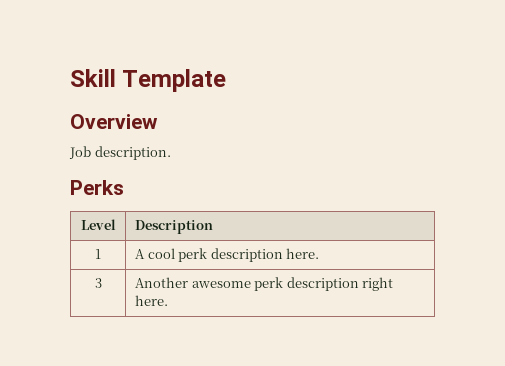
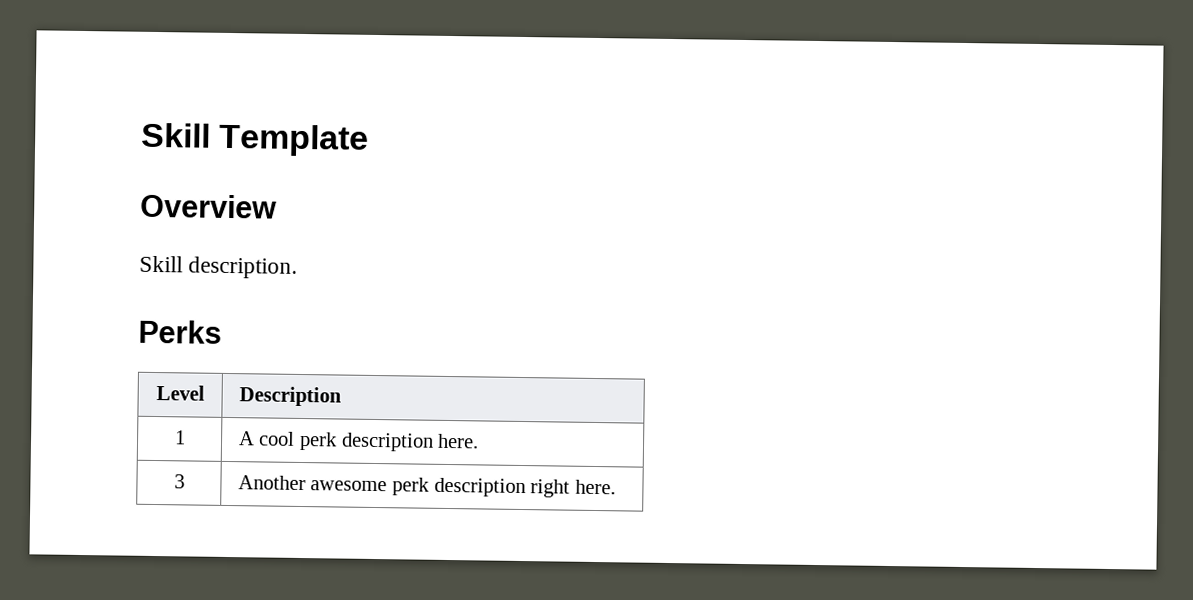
[69,146,91,159] Job -> [139,255,183,273] Skill

